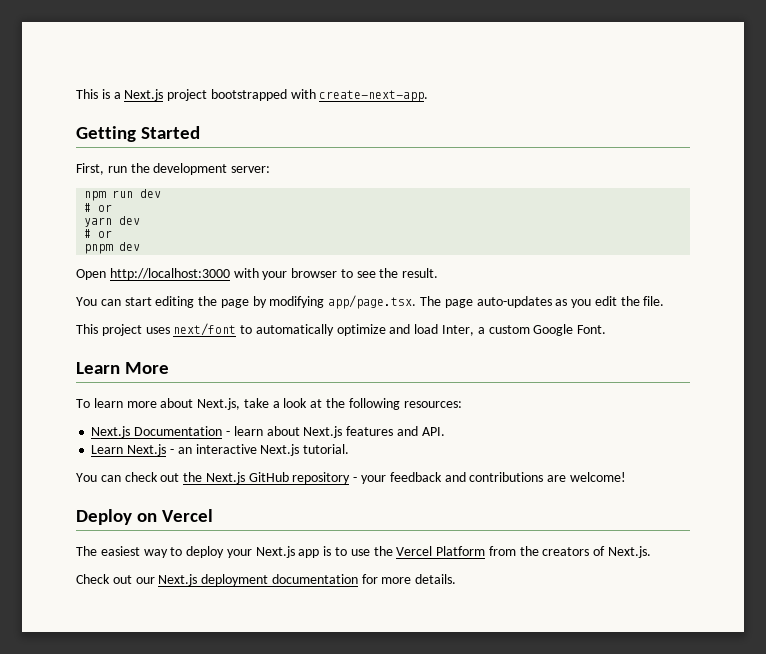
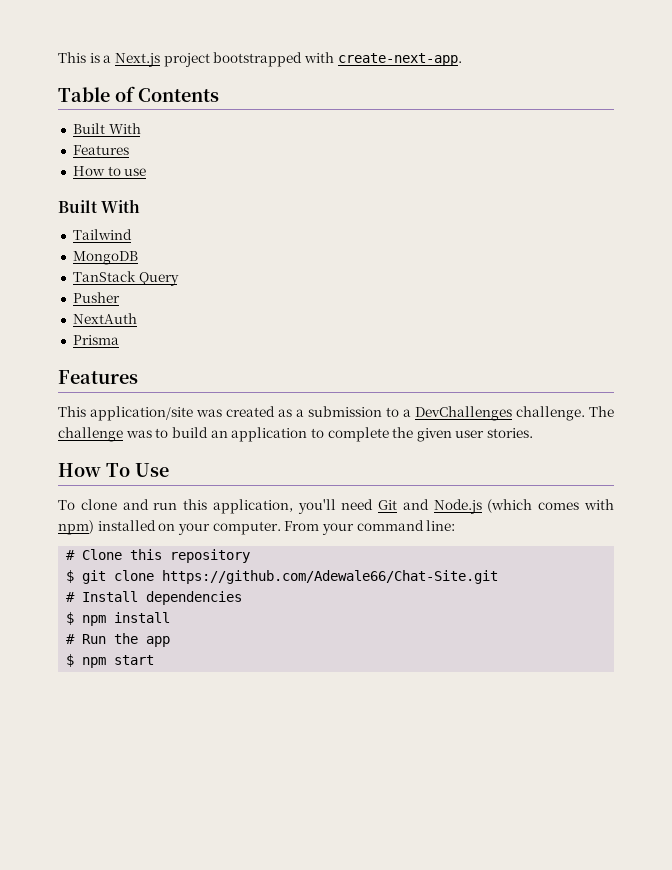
[76,126,201,142] [76,163,271,175] [84,189,162,201] [84,203,113,212] [84,216,141,227] [84,229,113,238] [84,242,141,254] [76,268,439,280] [76,295,665,309] [76,323,607,336] [76,362,170,374] [76,398,462,410] [91,426,445,438] [91,444,350,456] [76,472,626,484] [76,509,214,525] [76,546,652,558] [76,574,457,586] Getting Started // First, run the development server: // npm run dev // # or // yarn dev // # or // pnpm dev // Open http://localhost:3000 with your browser to see the result. // You can start editing the page by modifying app/page.tsx. The page auto-updates as you edit the file. // This project uses next/font to automatically optimize and load Inter, a custom Google Font. // Learn More // To learn more about Next.js, take a look at the following resources: // Next.js Documentation - learn about Next.js features and API. // Learn Next.js - an interactive Next.js tutorial. // You can check out the Next.js GitHub repository - your feedback and contributions are welcome! // Deploy on Vercel // The easiest way to deploy your Next.js app is to use the Vercel Platform from the creators of Next.js. // Check out our Next.js deployment documentation for more details. -> [58,86,219,102] [72,123,141,134] [72,145,129,155] [72,166,147,176] [58,199,141,213] [72,229,132,240] [72,251,138,265] [72,271,179,286] [72,292,120,303] [72,313,137,324] [72,335,119,345] [58,370,138,384] [58,406,614,421] [58,427,534,442] [58,463,169,477] [58,499,614,514] [58,520,456,535] [66,549,251,563] [66,570,499,584] [66,591,243,605] [66,612,171,626] [66,633,171,647] [66,654,155,668] Table of Contents // Built With // Features // How to use // Built With // Tailwind // MongoDB // TanStack Query // Pusher // NextAuth // Prisma // Features // This application/site was created as a submission to a DevChallenges challenge. The challenge was to build an application to complete the given user stories. // How To Use // To clone and run this application, you'll need Git and Node.js (which comes with npm) installed on your computer. From your command line: // # Clone this repository // $ git clone https://github.com/Adewale66/Chat-Site.git // # Install dependencies // $ npm install // # Run the app // $ npm start

